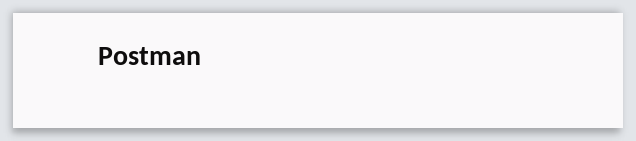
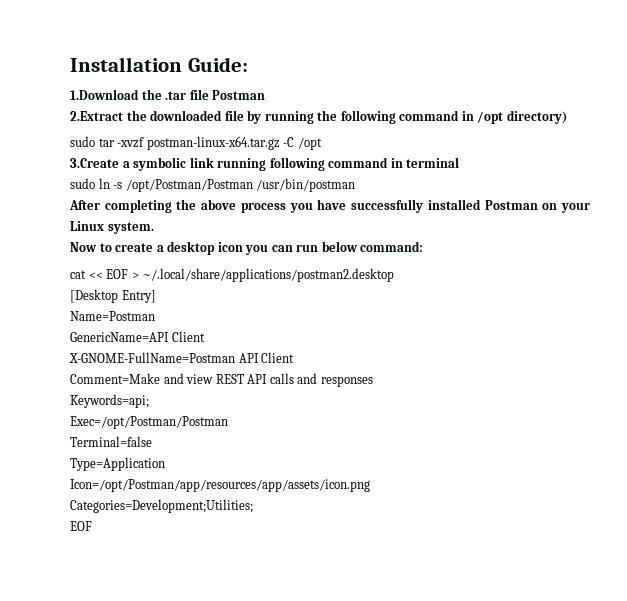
[98,47,201,65] Postman -> [70,57,248,72] [70,89,266,100] [70,110,567,124] [70,136,322,150] [70,157,460,171] [70,178,356,192] [69,199,590,213] [70,221,154,234] [70,241,424,255] [70,268,395,282] [70,289,156,303] [70,311,155,321] [70,331,205,342] [69,352,295,363] [70,373,373,387] [70,394,149,408] [70,416,228,429] [70,436,152,447] [70,457,165,471] [70,479,370,492] [70,499,253,513] [70,521,92,531] Installation Guide: // 1.Download the .tar file Postman // 2.Extract the downloaded file by running the following command in /opt directory) // sudo tar -xvzf postman-linux-x64.tar.gz -C /opt // 3.Create a symbolic link running following command in terminal // sudo ln -s /opt/Postman/Postman /usr/bin/postman // After completing the above process you have successfully installed Postman on your Linux system. // Now to create a desktop icon you can run below command: // cat << EOF > ~/.local/share/applications/postman2.desktop // [Desktop Entry] // Name=Postman // GenericName=API Client // X-GNOME-FullName=Postman API Client // Comment=Make and view REST API calls and responses // Keywords=api; // Exec=/opt/Postman/Postman // Terminal=false // Type=Application // Icon=/opt/Postman/app/resources/app/assets/icon.png // Categories=Development;Utilities; // EOF

